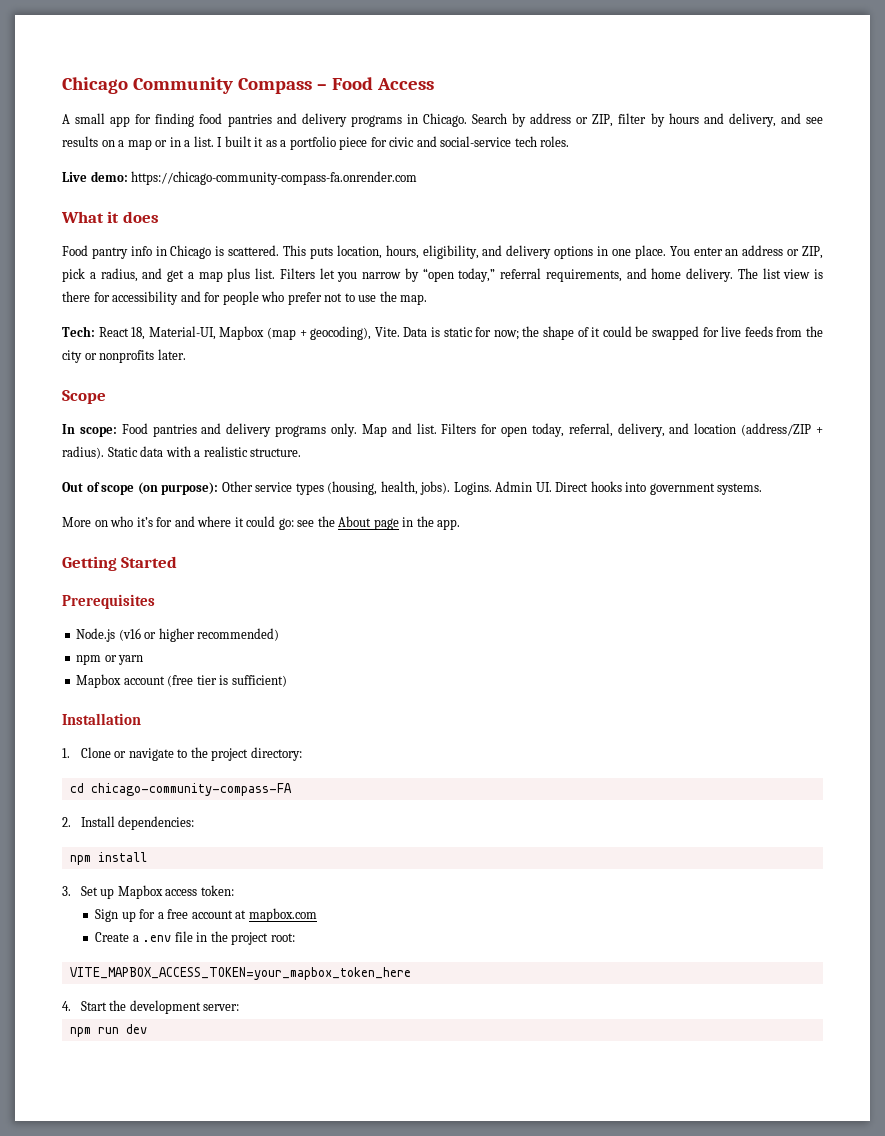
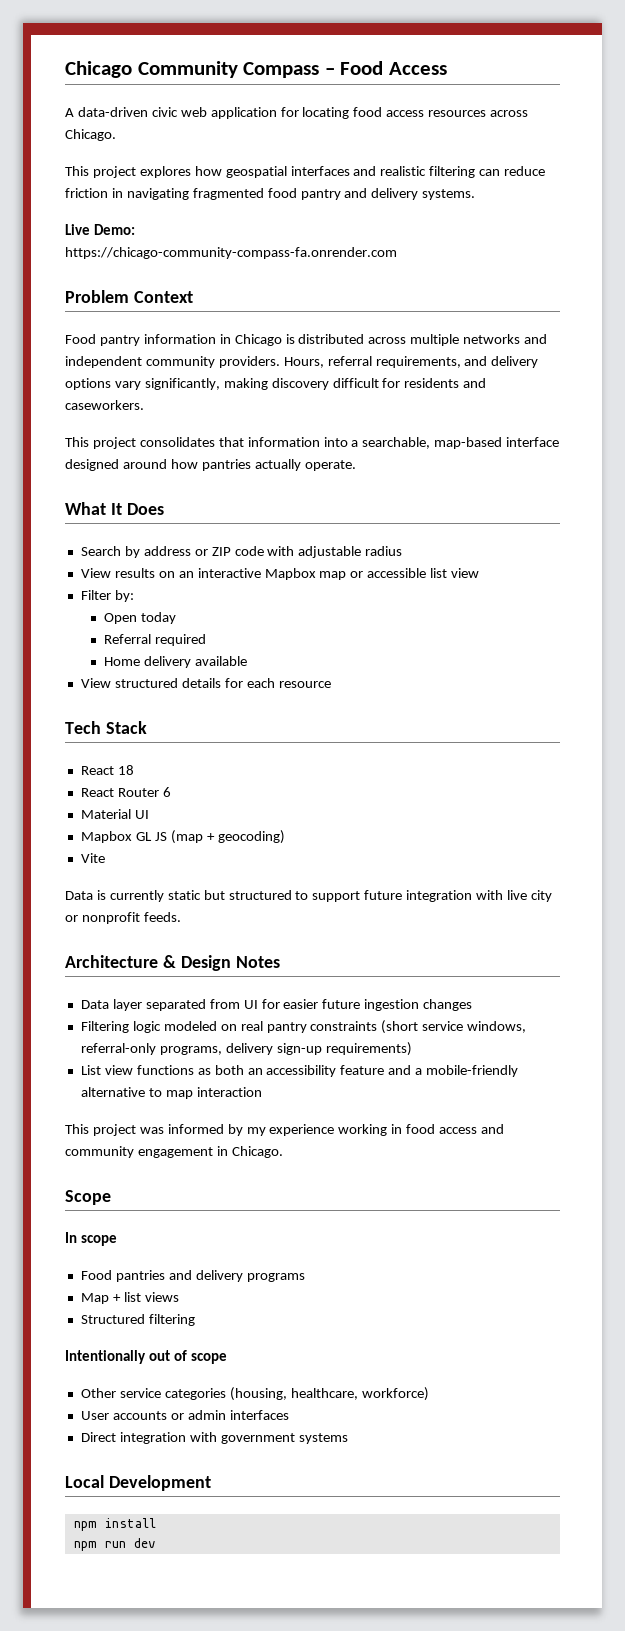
[75,113,823,127] [62,136,570,150] [62,171,418,185] [61,211,159,223] [62,245,823,259] [62,268,823,282] [62,291,428,305] [62,326,824,340] [62,349,186,363] small app for finding food pantries and delivery programs in Chicago. Search by address or ZIP, filter by hours and delivery, and see results on a map or in a list. I built it as a portfolio piece for civic and social-service tech roles. // Live demo: https://chicago-community-compass-fa.onrender.com // What it does // Food pantry info in Chicago is scattered. This puts location, hours, eligibility, and delivery options in one place. You enter an address or ZIP, pick a radius, and get a map plus list. Filters let you narrow by “open today,” referral requirements, and home delivery. The list view is there for accessibility and for people who prefer not to use the map. // Tech: React 18, Material-UI, Mapbox (map + geocoding), Vite. Data is static for now; the shape of it could be swapped for live feeds from the city or nonprofits later. -> [77,107,529,119] [65,129,116,141] [65,166,546,178] [65,188,476,200] [65,224,135,235] [65,247,397,259] [65,290,193,303] [65,334,548,346] [65,356,539,368] [65,378,487,390] [65,400,144,410] [65,437,560,449] [65,459,356,471] [65,502,164,515] [80,546,403,558] [80,568,480,580] [80,590,134,602] [104,612,177,624] [104,634,207,646] [104,656,248,668] [80,678,331,688] [65,721,147,734] [80,765,134,775] [80,787,171,797] [80,809,149,819] [80,830,285,844] [80,853,105,863] [65,890,552,902] [65,912,181,924] [65,955,280,971] [80,999,473,1011] [80,1020,527,1034] [80,1042,412,1056] [80,1065,519,1077] [80,1087,262,1099] [65,1124,505,1136] [65,1146,283,1158] data-driven civic web application for locating food access resources across Chicago. // This project explores how geospatial interfaces and realistic filtering can reduce friction in navigating fragmented food pantry and delivery systems. // Live Demo: // https://chicago-community-compass-fa.onrender.com // Problem Context // Food pantry information in Chicago is distributed across multiple networks and independent community providers. Hours, referral requirements, and delivery options vary significantly, making discovery difficult for residents and caseworkers. // This project consolidates that information into a searchable, map-based interface designed around how pantries actually operate. // What It Does // Search by address or ZIP code with adjustable radius // View results on an interactive Mapbox map or accessible list view // Filter by: // Open today // Referral required // Home delivery available // View structured details for each resource // Tech Stack // React 18 // React Router 6 // Material UI // Mapbox GL JS (map + geocoding) // Vite // Data is currently static but structured to support future integration with live city or nonprofit feeds. // Architecture & Design Notes // Data layer separated from UI for easier future ingestion changes // Filtering logic modeled on real pantry constraints (short service windows, referral-only programs, delivery sign-up requirements) // List view functions as both an accessibility feature and a mobile-friendly alternative to map interaction // This project was informed by my experience working in food access and community engagement in Chicago.
[79,427,117,437] scope: -> [80,1235,117,1246] scope //
[330,423,824,437] [62,446,302,459] [62,481,763,495] [62,516,461,530] [62,556,178,571] [62,594,155,609] [76,628,280,642] [76,654,144,665] [76,674,287,688] [62,713,141,725] [62,747,302,761] [69,783,292,796] [62,816,195,830] [69,852,147,865] [62,885,234,899] [95,908,317,922] [95,931,295,945] [69,967,411,980] [62,1000,240,1014] only. Map and list. Filters for open today, referral, delivery, and location (address/ZIP + radius). Static data with a realistic structure. // Out of scope (on purpose): Other service types (housing, health, jobs). Logins. Admin UI. Direct hooks into government systems. // More on who it’s for and where it could go: see the About page in the app. // Getting Started // Prerequisites // Node.js (v16 or higher recommended) // npm or yarn // Mapbox account (free tier is sufficient) // Installation // 1. Clone or navigate to the project directory: // cd chicago-community-compass-FA // 2. Install dependencies: // npm install // 3. Set up Mapbox access token: // Sign up for a free account at mapbox.com // Create a .env file in the project root: // VITE_MAPBOX_ACCESS_TOKEN=your_mapbox_token_here // 4. Start the development server: -> [80,1292,179,1304] [80,1314,195,1326] [65,1350,227,1364] [80,1387,429,1401] [80,1410,289,1420] [80,1432,348,1444] [65,1475,211,1491] [73,1518,156,1531] // Map + list views // Structured filtering // Intentionally out of scope // Other service categories (housing, healthcare, workforce) // User accounts or admin interfaces // Direct integration with government systems // Local Development // npm install

